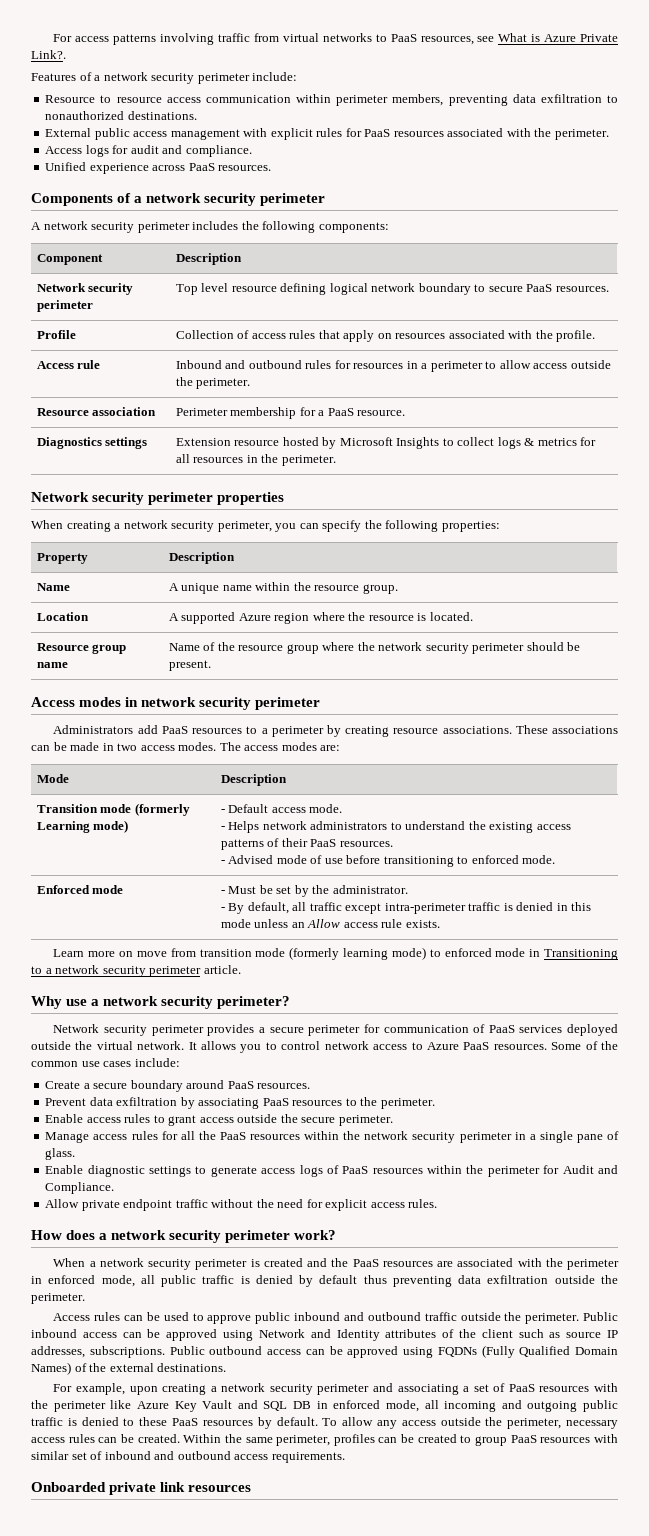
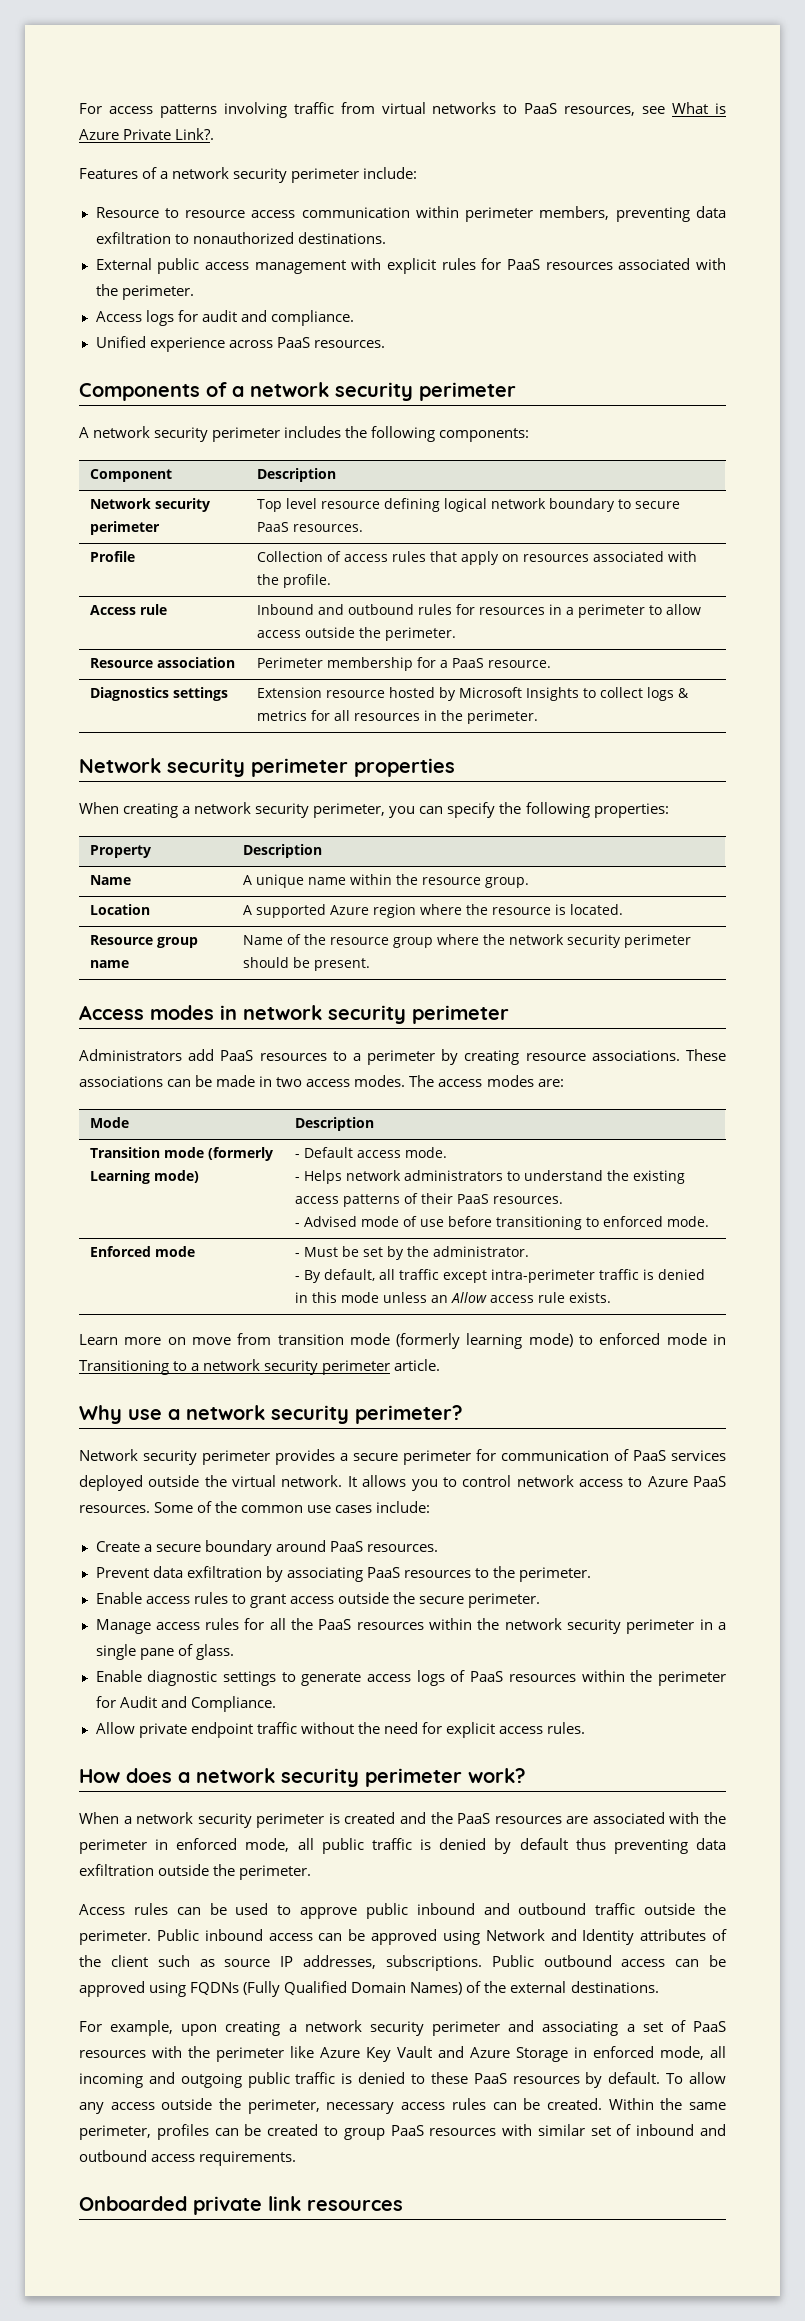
[263,1401,311,1411] SQL DB -> [470,2047,568,2062] Azure Storage

